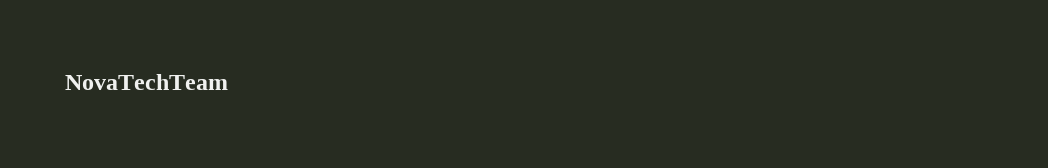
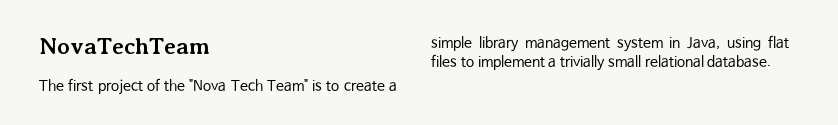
(228, 82) none -> [39,78,397,95] [431,35,789,52] [431,54,772,71] // The first project of the "Nova Tech Team" is to create a simple library management system in Java, using flat files to implement a trivially small relational database.

